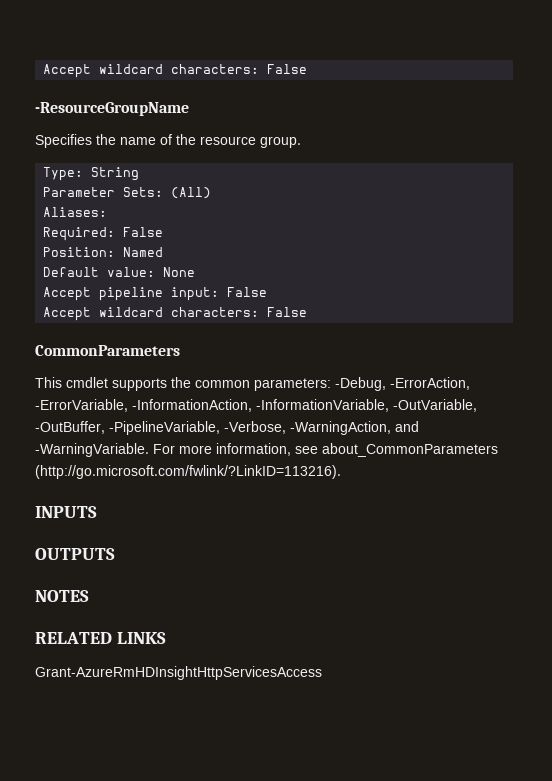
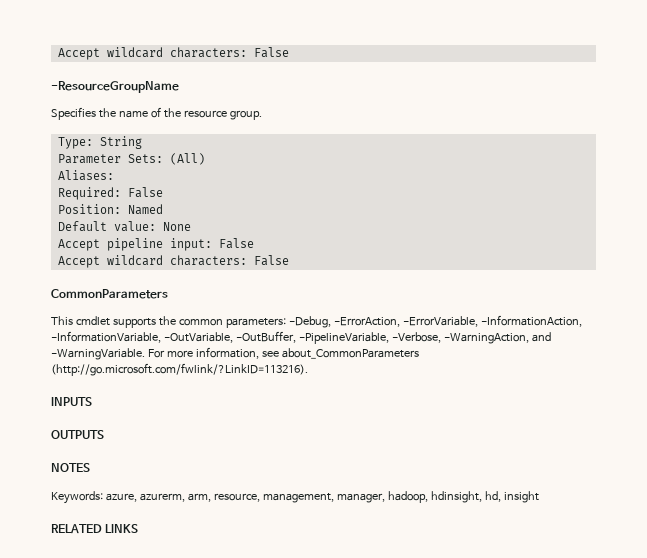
(89, 596) none -> [51,491,539,504] // Keywords: azure, azurerm, arm, resource, management, manager, hadoop, hdinsight, hd, insight
[35,666,322,680] // Grant-AzureRmHDInsightHttpServicesAccess -> (139, 528) none

